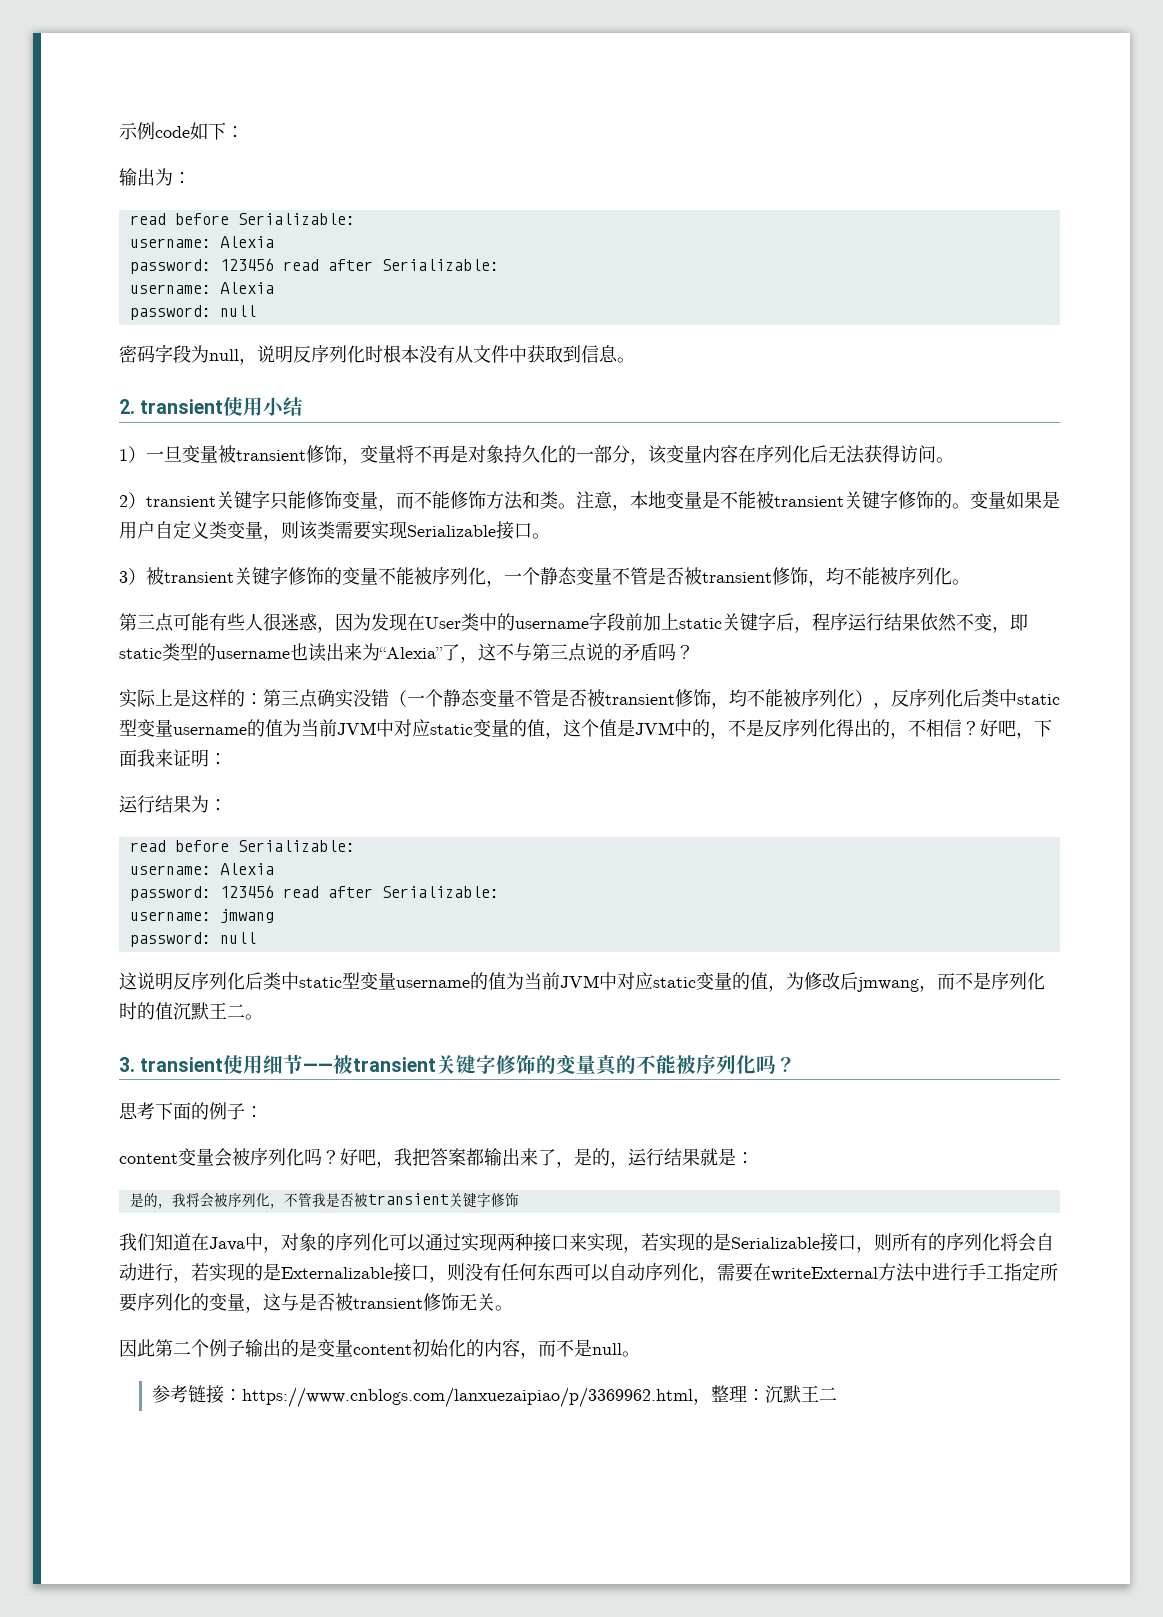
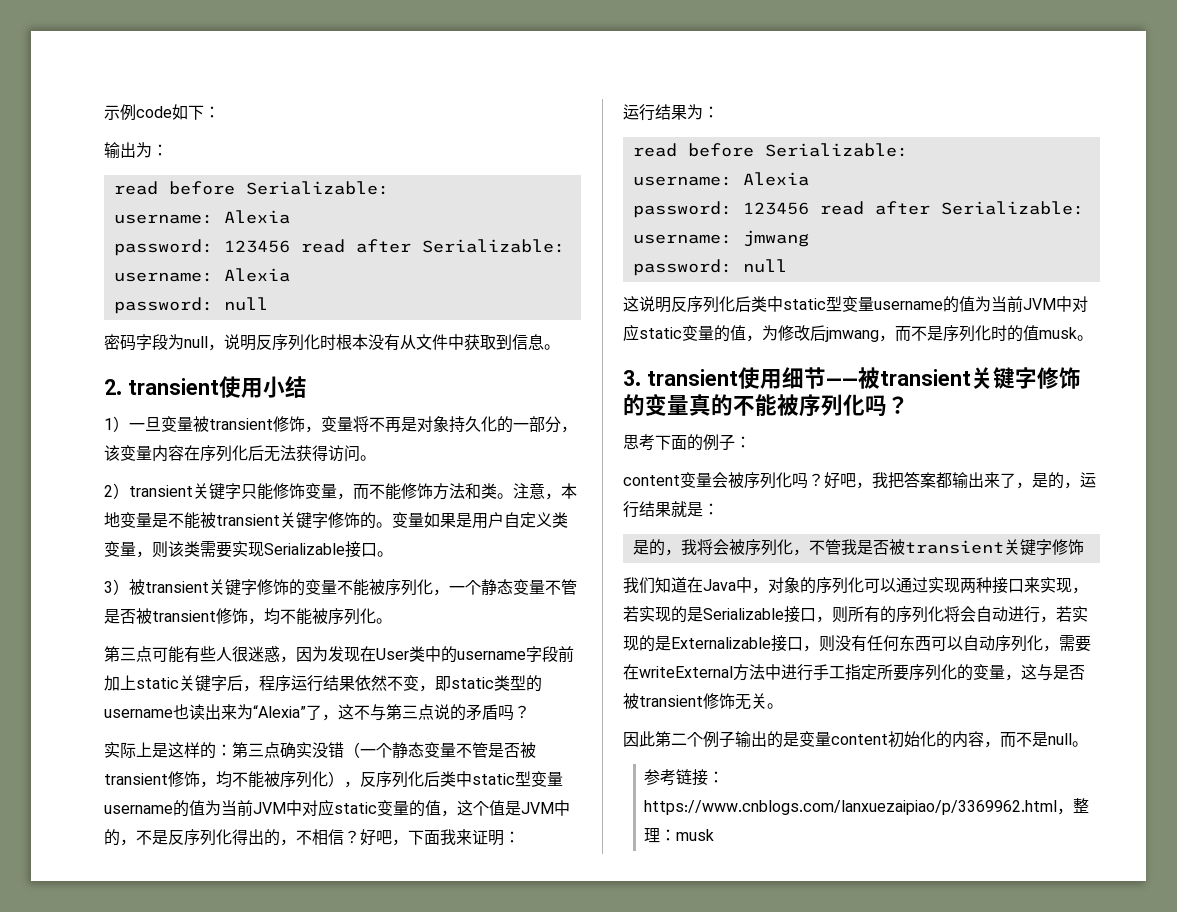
[173,1002,245,1020] 沉默王二 -> [1039,327,1077,339] musk
[764,1385,837,1403] 沉默王二 -> [676,829,715,841] musk

